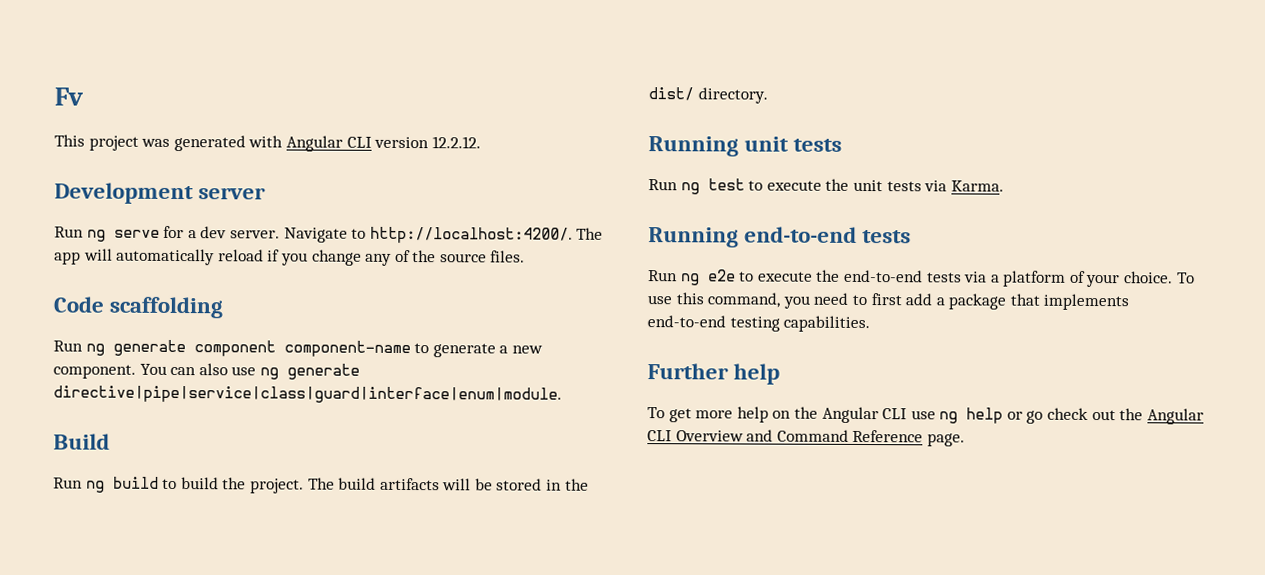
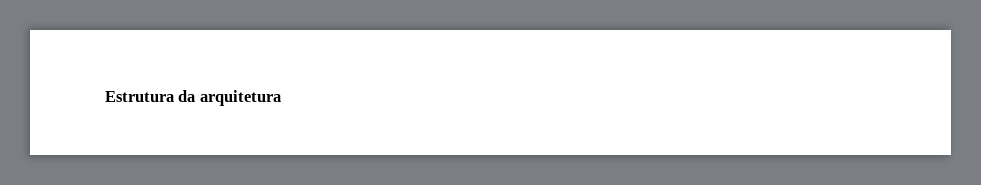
[54,87,84,106] [54,134,481,152] [54,182,267,205] [54,225,604,244] [54,248,526,266] [53,296,224,319] [53,339,543,358] [53,363,360,380] [53,385,562,404] [53,433,110,450] [53,476,589,494] [648,87,768,104] [648,136,843,157] [648,178,1004,195] [648,226,912,248] [648,269,1195,288] [647,292,1130,311] [647,315,871,333] [647,363,781,385] [647,406,1204,425] [647,429,965,447] Fv // This project was generated with Angular CLI version 12.2.12. // Development server // Run ng serve for a dev server. Navigate to http://localhost:4200/. The app will automatically reload if you change any of the source files. // Code scaffolding // Run ng generate component component-name to generate a new component. You can also use ng generate directive|pipe|service|class|guard|interface|enum|module. // Build // Run ng build to build the project. The build artifacts will be stored in the dist/ directory. // Running unit tests // Run ng test to execute the unit tests via Karma. // Running end-to-end tests // Run ng e2e to execute the end-to-end tests via a platform of your choice. To use this command, you need to first add a package that implements end-to-end testing capabilities. // Further help // To get more help on the Angular CLI use ng help or go check out the Angular CLI Overview and Command Reference page. -> [105,90,281,106] Estrutura da arquitetura

